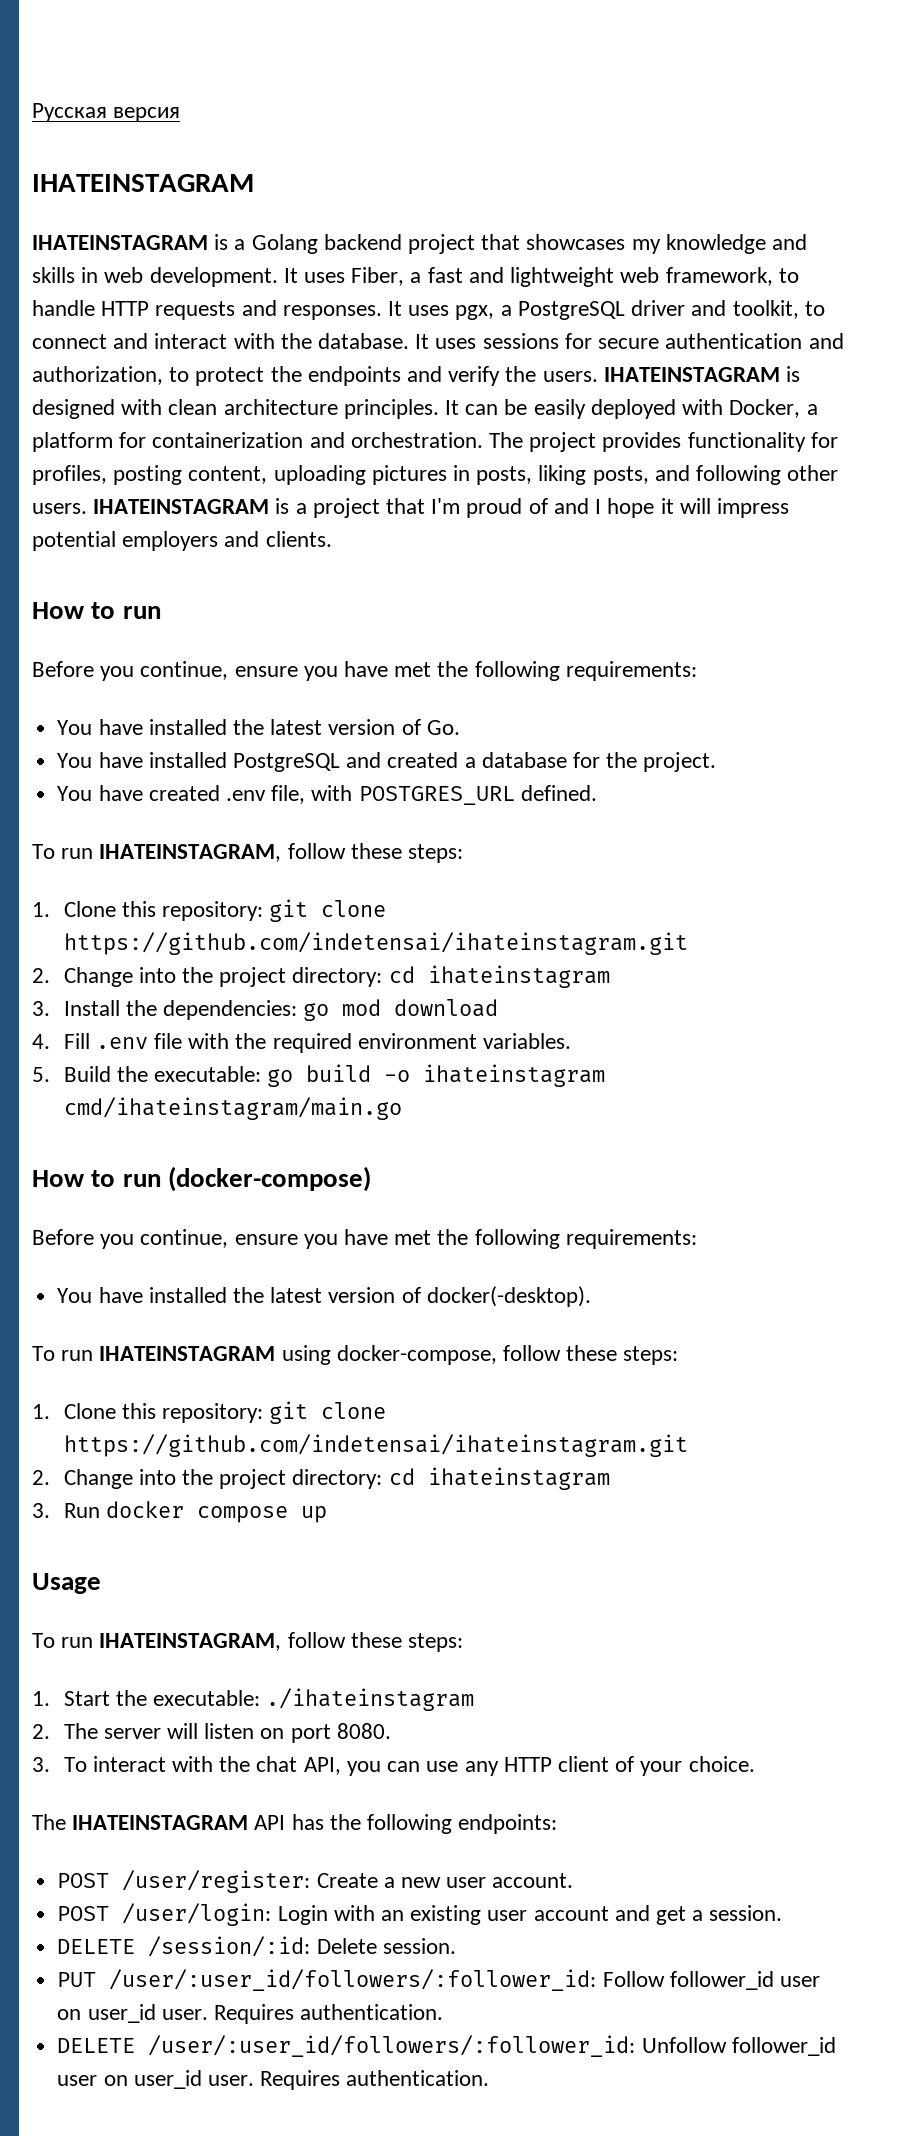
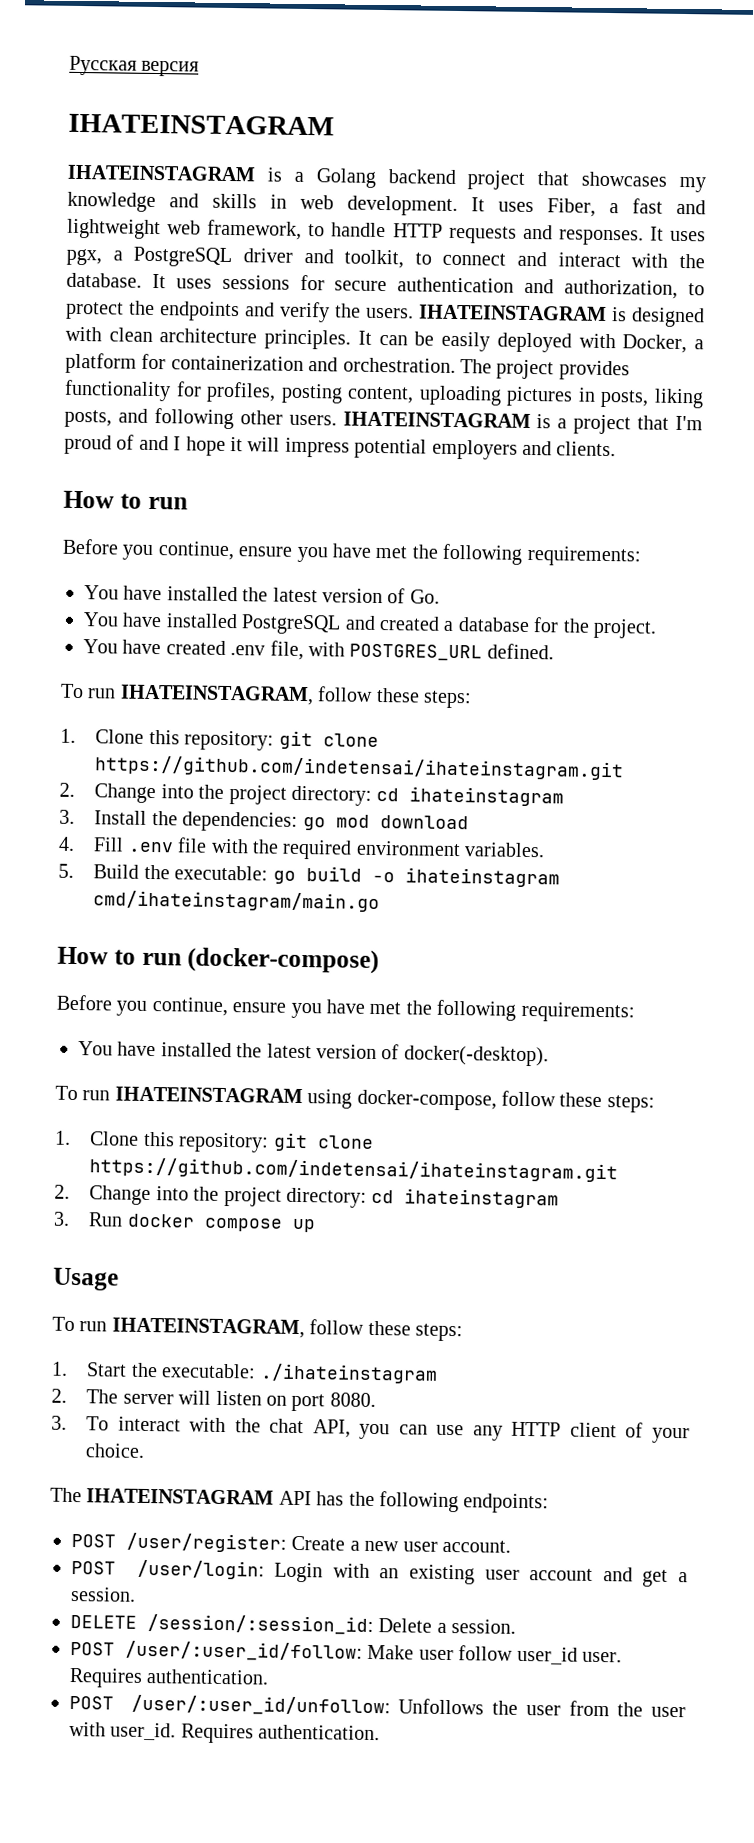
[148,1936,456,1957] [57,1969,820,1991] [57,2004,444,2024] [57,2035,836,2057] [57,2070,254,2089] /session/:id: Delete session. // PUT /user/:user_id/followers/:follower_id: Follow follower_id user on user_id user. Requires authentication. // DELETE /user/:user_id/followers/:follower_id: Unfollow follower_id user on user_id user. -> [147,1614,517,1636] [70,1640,622,1665] [69,1667,270,1688] [69,1694,686,1718] [69,1721,177,1741] /session/:session_id: Delete a session. // POST /user/:user_id/follow: Make user follow user_id user. Requires authentication. // POST /user/:user_id/unfollow: Unfollows the user from the user with user_id.

